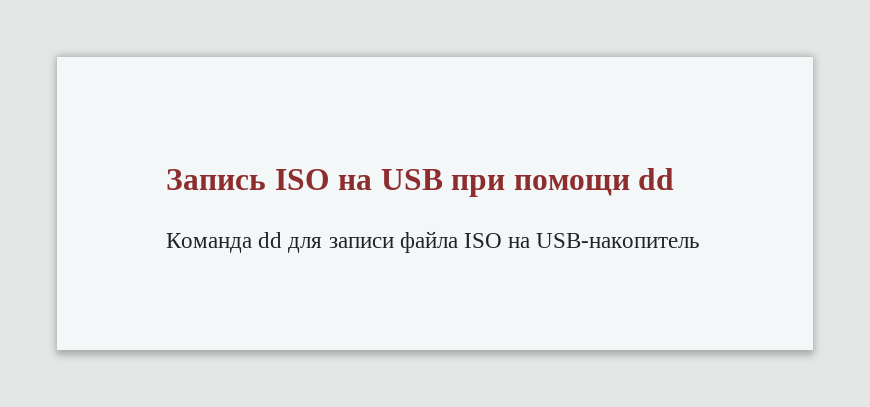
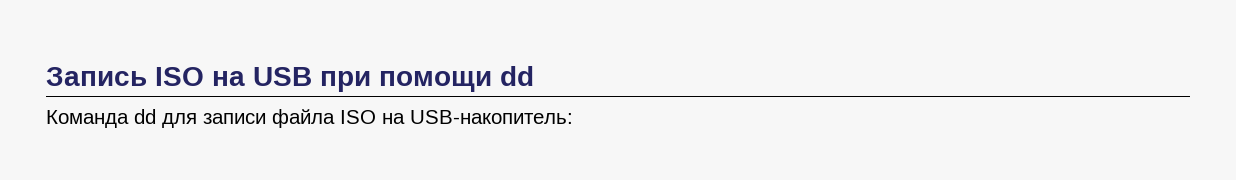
[536,233,700,248] USB-накопитель -> [410,110,573,124] USB-накопитель:

